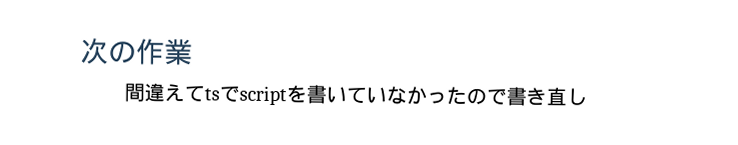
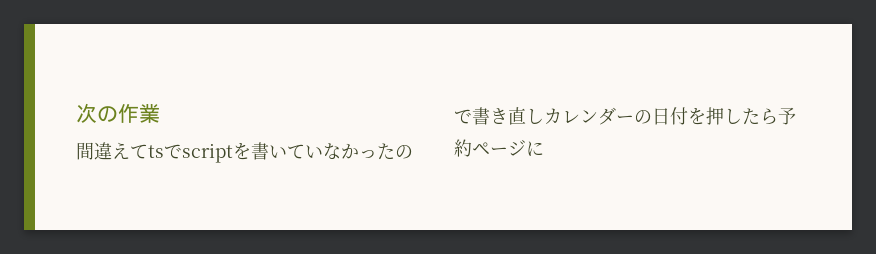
(588, 97) none -> [544,107,796,125] [454,139,544,157] カレンダーの日付を押したら予約ページに

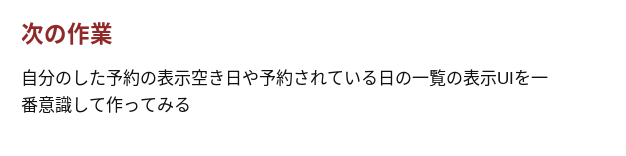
[76,142,413,163] [454,107,796,125] [454,139,544,157] 間違えてtsでscriptを書いていなかったので書き直しカレンダーの日付を押したら予約ページに -> [21,69,548,87] [21,96,191,114] 自分のした予約の表示空き日や予約されている日の一覧の表示UIを一番意識して作ってみる

